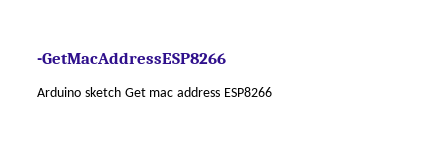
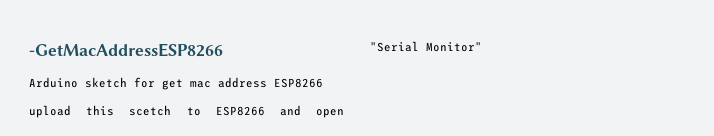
[124,88,146,97] Get -> [134,77,183,90] for get
(272, 92) none -> [29,105,344,118] [370,41,482,52] // upload this scetch to ESP8266 and open "Serial Monitor"

